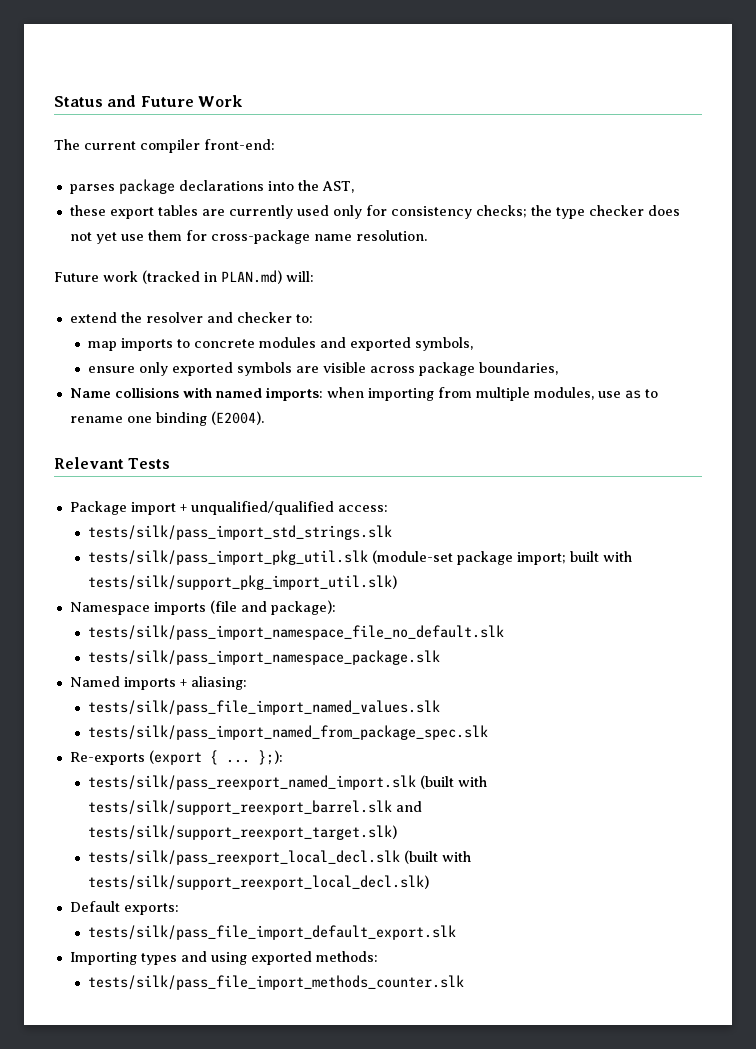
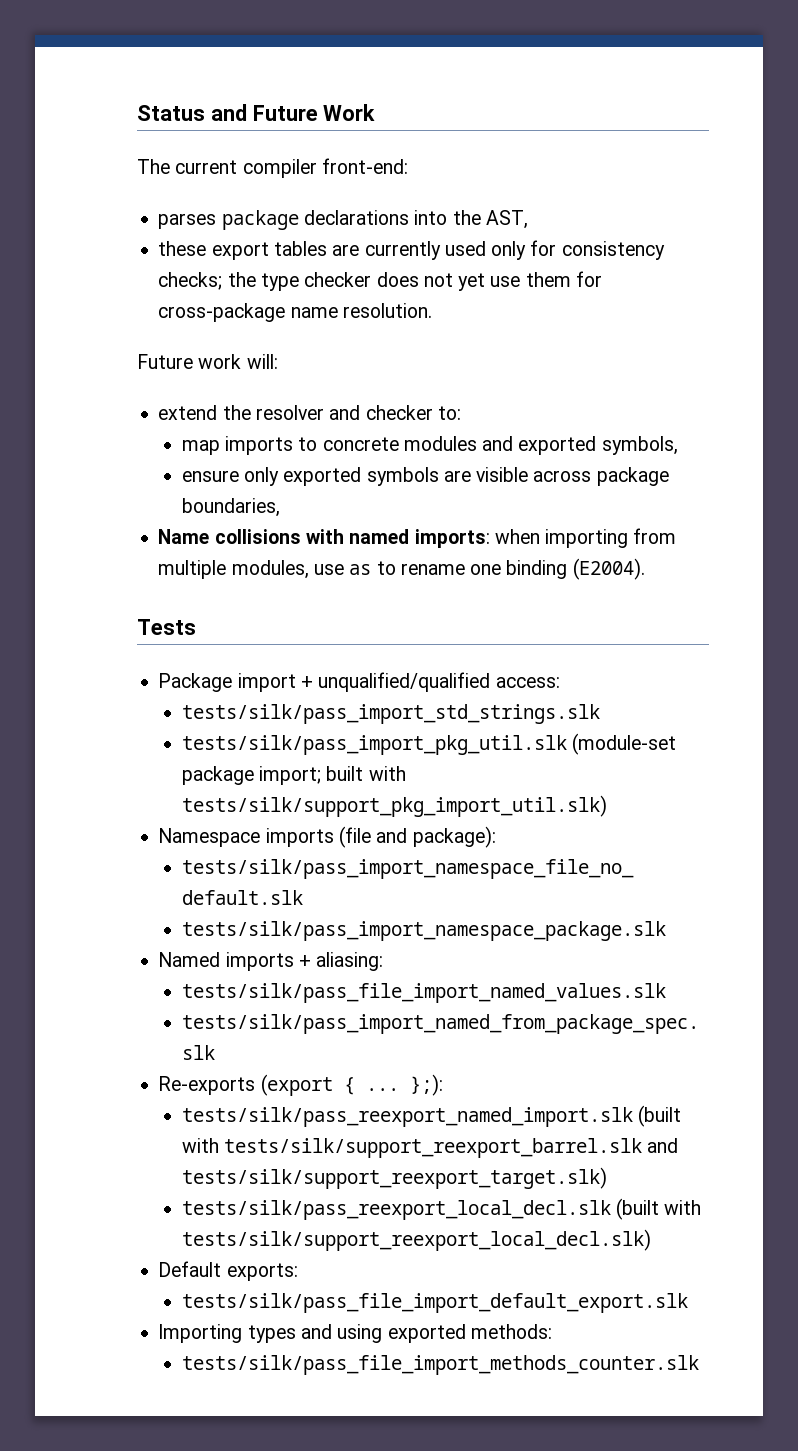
[142,270,282,284] (tracked in PLAN.md) -> (242, 361) none
[54,457,124,469] Relevant -> (645, 569) none

